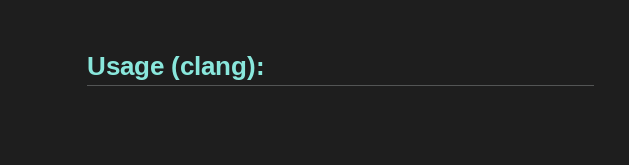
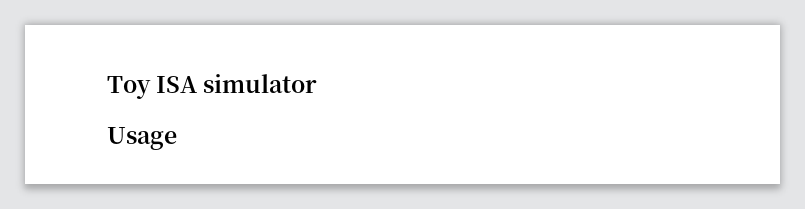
[87,56,266,80] Usage (clang): -> [107,74,318,99] [107,127,177,150] Toy ISA simulator // Usage

